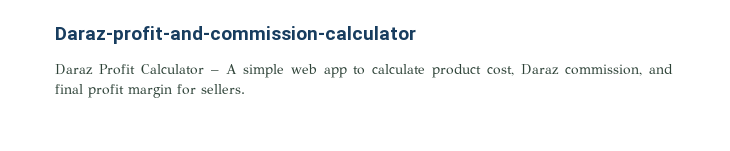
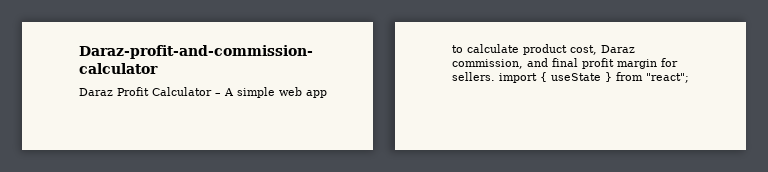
(245, 89) none -> [499,72,689,83] import { useState } from "react";

